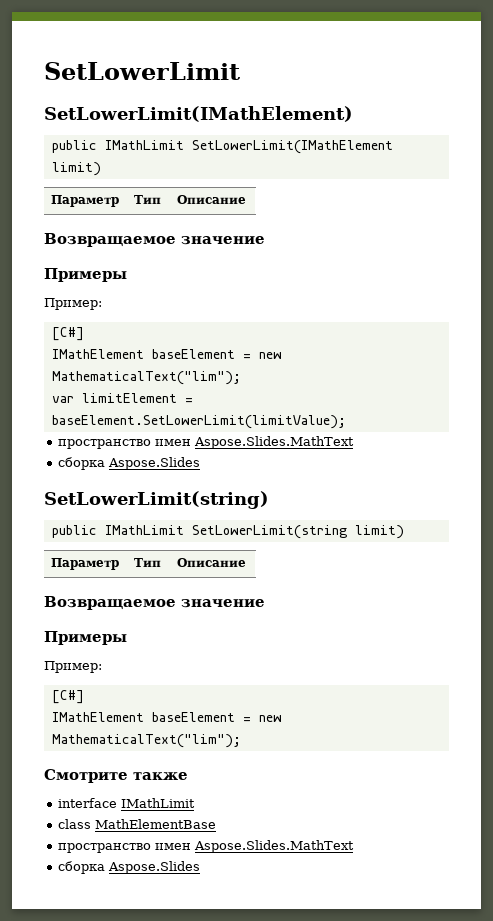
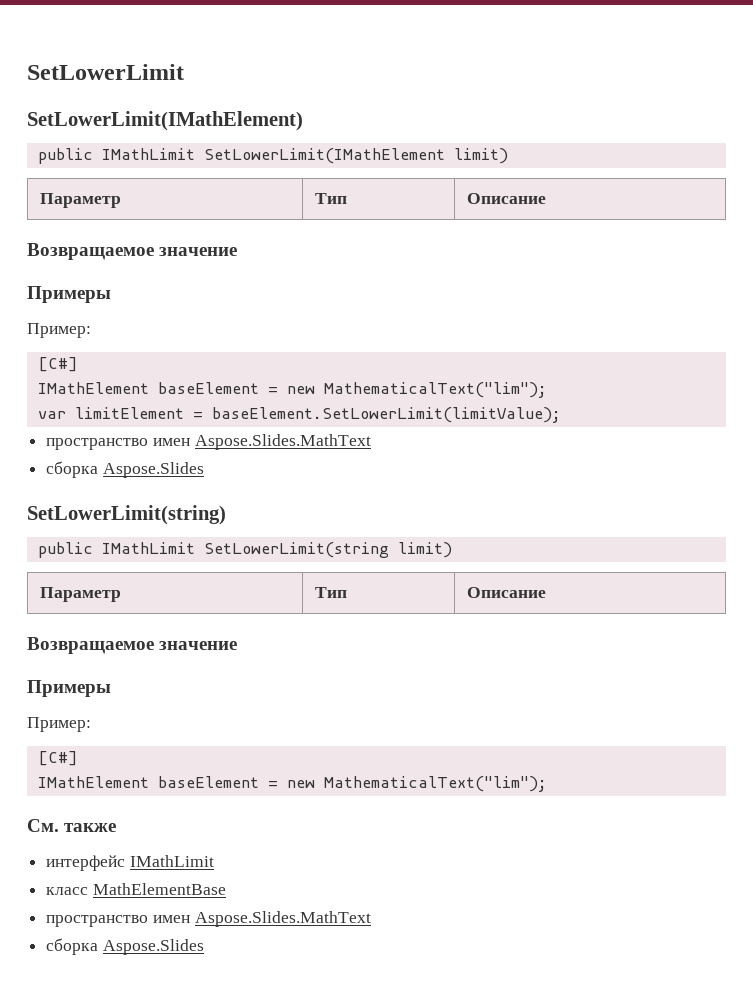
[44,769,128,783] Смотрите -> [27,819,59,832] См.
[58,798,118,808] interface -> [46,855,126,871] интерфейс
[58,819,92,829] class -> [46,887,89,895] класс

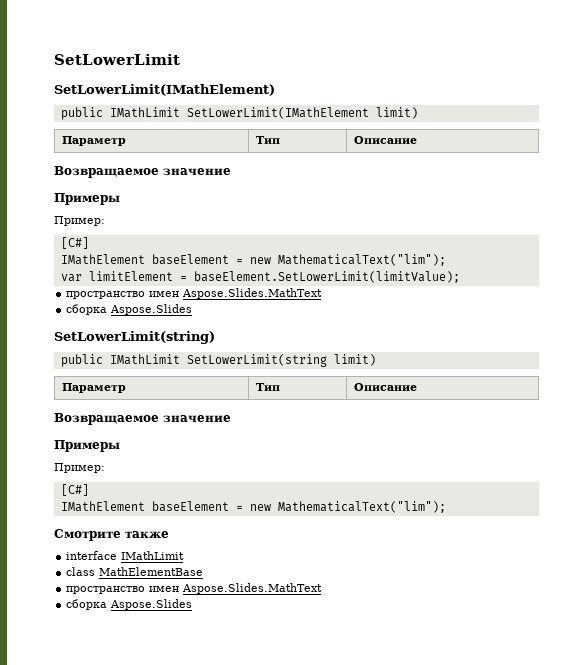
[27,819,59,832] См. -> [54,529,121,541] Смотрите
[46,855,126,871] интерфейс -> [66,551,118,560] interface
[46,887,89,895] класс -> [66,567,96,576] class

